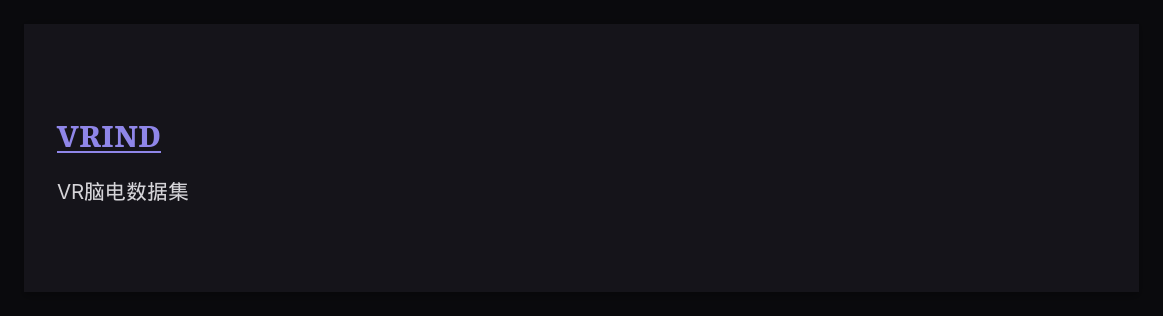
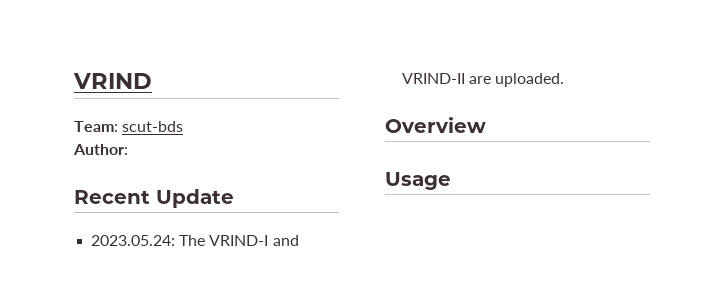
[57,181,189,201] VR脑电数据集 -> [74,121,184,132] [73,144,128,155] [74,189,234,208] [91,235,299,246] [402,73,565,87] [385,117,486,133] [385,172,451,190] Team: scut-bds // Author: // Recent Update // 2023.05.24: The VRIND-I and VRIND-II are uploaded. // Overview // Usage

